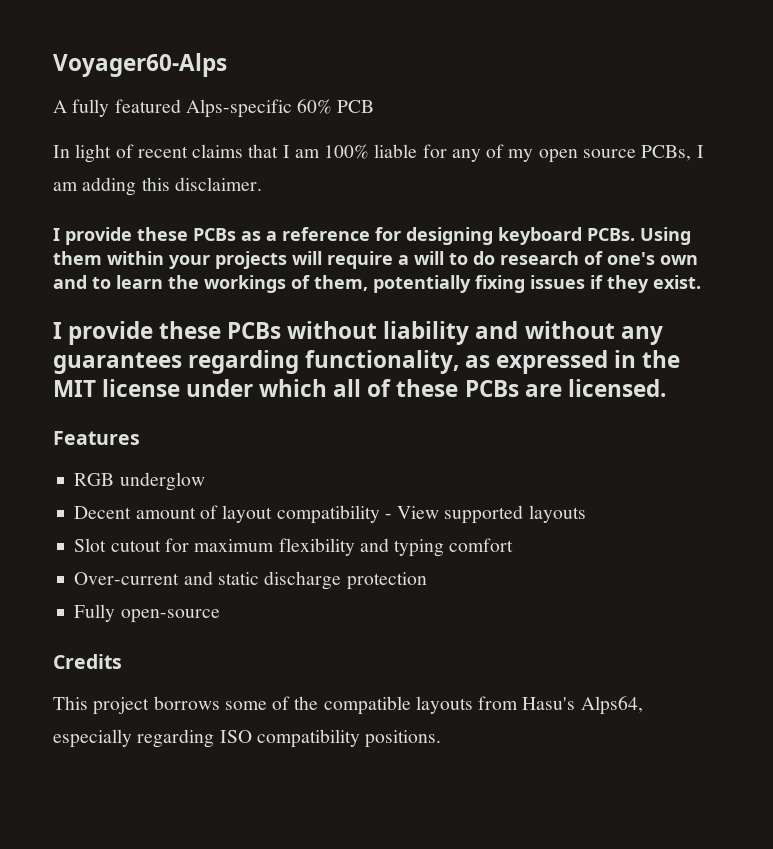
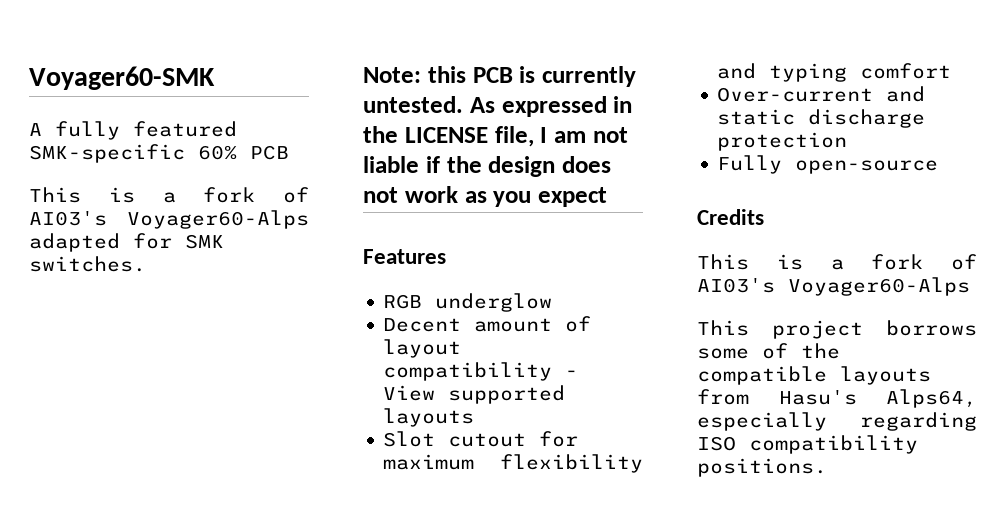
[53,53,227,77] Voyager60-Alps -> [29,66,215,90] Voyager60-SMK
[185,99,292,118] Alps-specific -> [29,144,185,163] SMK-specific
[53,144,704,163] [53,177,262,196] [53,227,691,245] [53,251,698,269] [53,275,701,293] [53,321,663,345] [53,350,681,374] [53,379,666,397] In light of recent claims that I am 100% liable for any of my open source PCBs, I am adding this disclaimer. // I provide these PCBs as a reference for designing keyboard PCBs. Using them within your projects will require a will to do research of one's own and to learn the workings of them, potentially fixing issues if they exist. // I provide these PCBs without liability and without any guarantees regarding functionality, as expressed in the MIT license under which all of these PCBs are licensed. -> [29,187,309,203] [29,210,309,229] [29,233,224,252] [29,256,146,272] [363,66,636,87] [363,96,633,117] [363,126,628,147] [363,156,611,177] [363,186,607,207] This is a fork of AI03's Voyager60-Alps adapted for SMK switches. // Note: this PCB is currently untested. As expressed in the LICENSE file, I am not liable if the design does not work as you expect
(122, 661) none -> [697,254,977,270] [697,277,970,296] // This is a fork of AI03's Voyager60-Alps

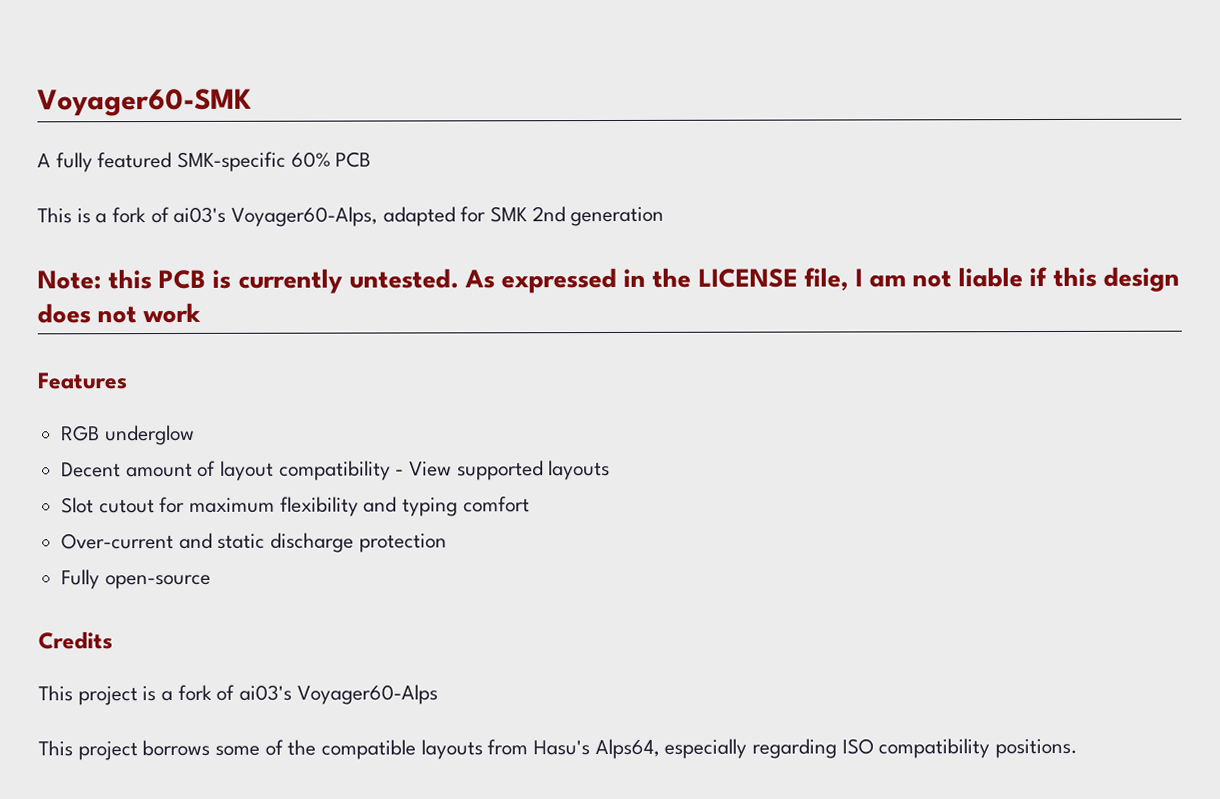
[29,210,309,229] AI03's Voyager60-Alps -> [173,206,379,227] ai03's Voyager60-Alps,
[29,256,146,272] switches. -> [531,206,665,227] 2nd generation
[446,156,482,173] the -> [1052,266,1097,287] this
[464,187,607,207] as you expect -> (202, 313) none
[776,254,977,270] [697,278,775,293] is a fork of AI03's -> [77,684,293,706] project is a fork of ai03's

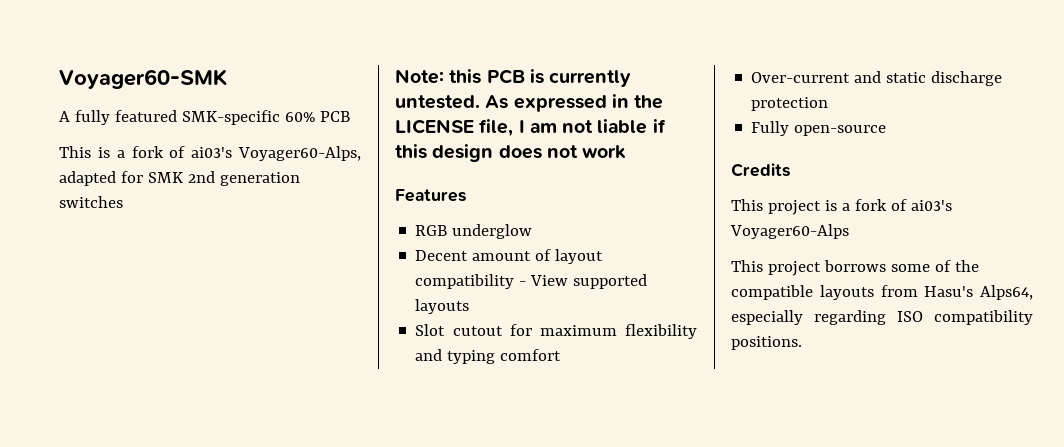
(665, 216) none -> [59,196,123,208] switches

